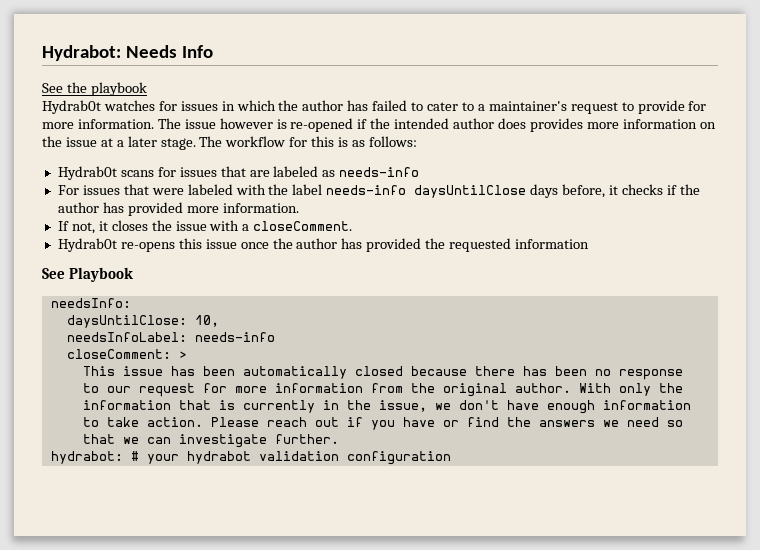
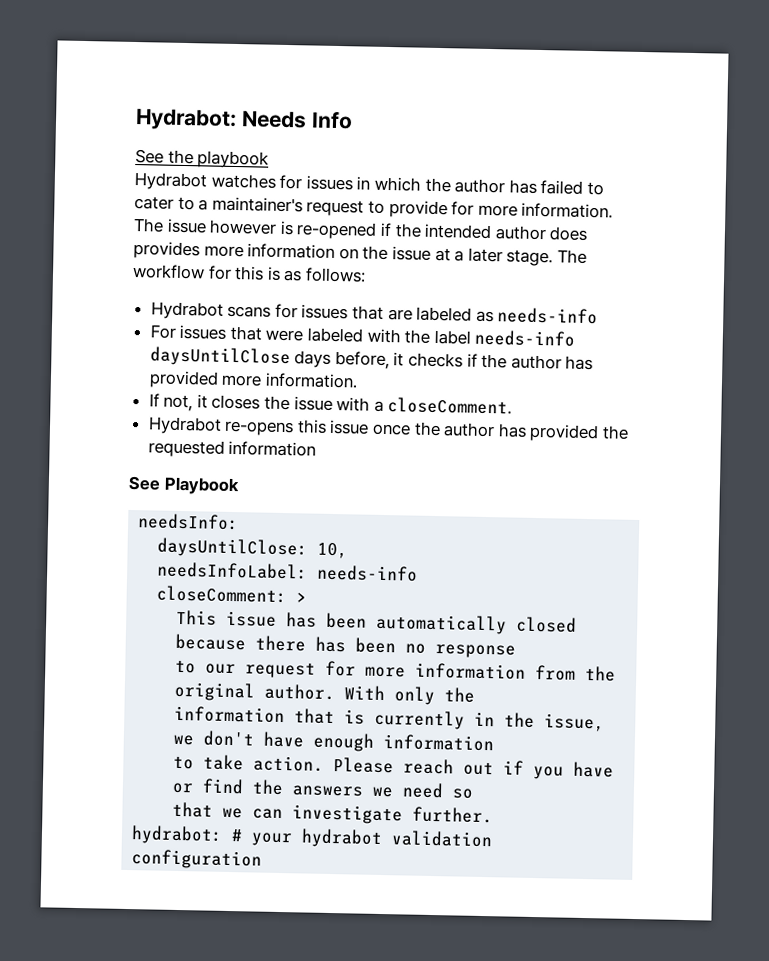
[42,100,101,114] Hydrab0t -> [134,172,208,191] Hydrabot
[57,166,117,180] Hydrab0t -> [150,301,224,320] Hydrabot
[57,238,117,252] Hydrab0t -> [147,416,222,435] Hydrabot

